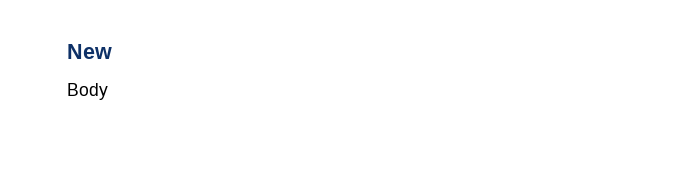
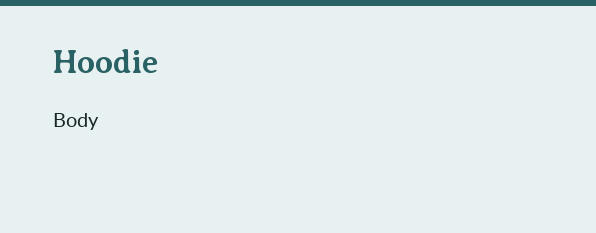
[67,44,112,59] New -> [53,49,158,73] Hoodie

